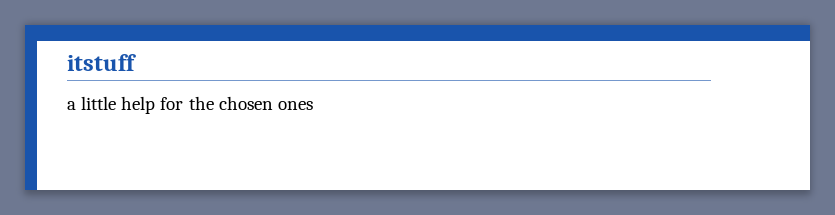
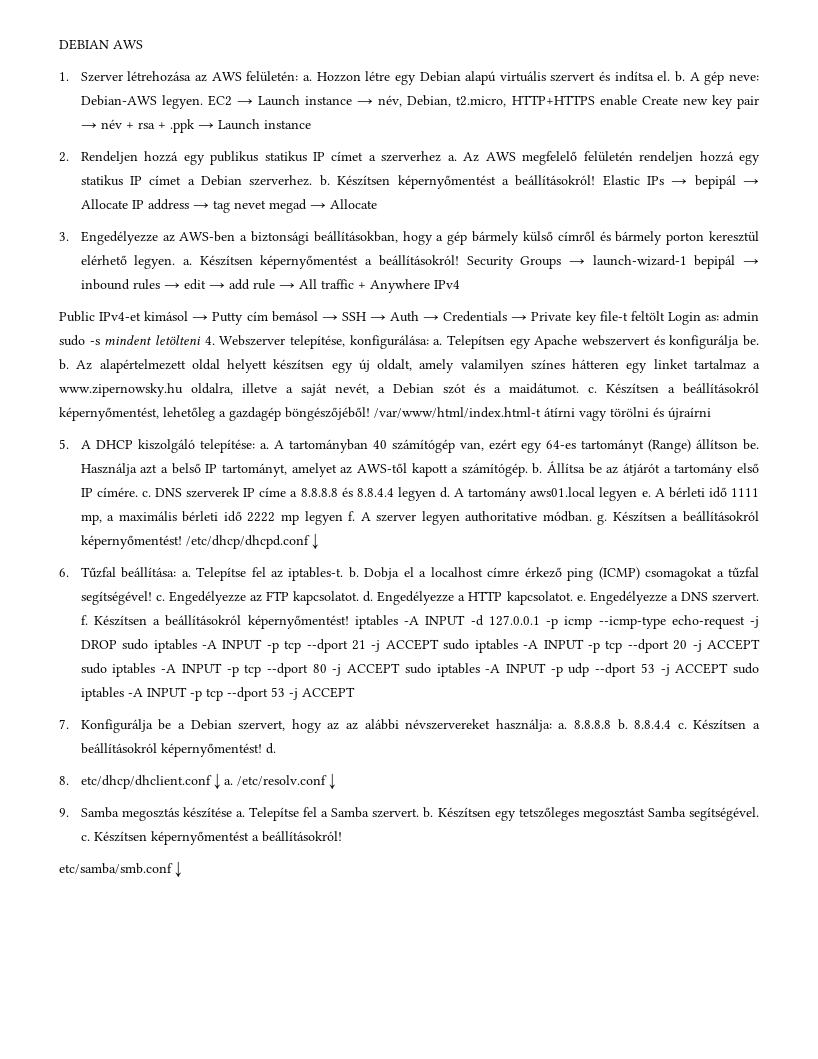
[67,54,136,71] [67,96,313,114] itstuff // a little help for the chosen ones -> [59,39,143,50] [59,71,759,85] [80,95,760,109] [80,119,311,133] [59,151,760,165] [80,175,760,189] [80,199,377,213] [59,231,760,245] [80,255,760,269] [80,279,460,293] [59,311,760,325] [59,335,759,349] [59,359,760,373] [59,383,759,397] [59,407,711,421] [59,439,759,453] [80,461,759,477] [80,487,759,501] [80,511,760,525] [80,533,318,549] [59,567,759,581] [80,591,760,605] [80,615,759,629] [80,639,760,653] [80,663,759,677] [80,687,355,701] [59,719,760,733] [80,743,276,757] [59,773,335,789] [59,807,760,821] [80,831,342,845] [59,861,181,877] DEBIAN AWS // 1. Szerver létrehozása az AWS felületén: a. Hozzon létre egy Debian alapú virtuális szervert és indítsa el. b. A gép neve: Debian-AWS legyen. EC2 → Launch instance → név, Debian, t2.micro, HTTP+HTTPS enable Create new key pair → név + rsa + .ppk → Launch instance // 2. Rendeljen hozzá egy publikus statikus IP címet a szerverhez a. Az AWS megfelelő felületén rendeljen hozzá egy statikus IP címet a Debian szerverhez. b. Készítsen képernyőmentést a beállításokról! Elastic IPs → bepipál → Allocate IP address → tag nevet megad → Allocate // 3. Engedélyezze az AWS-ben a biztonsági beállításokban, hogy a gép bármely külső címről és bármely porton keresztül elérhető legyen. a. Készítsen képernyőmentést a beállításokról! Security Groups → launch-wizard-1 bepipál → inbound rules → edit → add rule → All traffic + Anywhere IPv4 // Public IPv4-et kimásol → Putty cím bemásol → SSH → Auth → Credentials → Private key file-t feltölt Login as: admin sudo -s mindent letölteni 4. Webszerver telepítése, konfigurálása: a. Telepítsen egy Apache webszervert és konfigurálja be. b. Az alapértelmezett oldal helyett készítsen egy új oldalt, amely valamilyen színes hátteren egy linket tartalmaz a www.zipernowsky.hu oldalra, illetve a saját nevét, a Debian szót és a maidátumot. c. Készítsen a beállításokról képernyőmentést, lehetőleg a gazdagép böngészőjéből! /var/www/html/index.html-t átírni vagy törölni és újraírni // 5. A DHCP kiszolgáló telepítése: a. A tartományban 40 számítógép van, ezért egy 64-es tartományt (Range) állítson be. Használja azt a belső IP tartományt, amelyet az AWS-től kapott a számítógép. b. Állítsa be az átjárót a tartomány első IP címére. c. DNS szerverek IP címe a 8.8.8.8 és 8.8.4.4 legyen d. A tartomány aws01.local legyen e. A bérleti idő 1111 mp, a maximális bérleti idő 2222 mp legyen f. A szerver legyen authoritative módban. g. Készítsen a beállításokról képernyőmentést! /etc/dhcp/dhcpd.conf ↓ // 6. Tűzfal beállítása: a. Telepítse fel az iptables-t. b. Dobja el a localhost címre érkező ping (ICMP) csomagokat a tűzfal segítségével! c. Engedélyezze az FTP kapcsolatot. d. Engedélyezze a HTTP kapcsolatot. e. Engedélyezze a DNS szervert. f. Készítsen a beállításokról képernyőmentést! iptables -A INPUT -d 127.0.0.1 -p icmp --icmp-type echo-request -j DROP sudo iptables -A INPUT -p tcp --dport 21 -j ACCEPT sudo iptables -A INPUT -p tcp --dport 20 -j ACCEPT sudo iptables -A INPUT -p tcp --dport 80 -j ACCEPT sudo iptables -A INPUT -p udp --dport 53 -j ACCEPT sudo iptables -A INPUT -p tcp --dport 53 -j ACCEPT // 7. Konfigurálja be a Debian szervert, hogy az az alábbi névszervereket használja: a. 8.8.8.8 b. 8.8.4.4 c. Készítsen a beállításokról képernyőmentést! d. // 8. etc/dhcp/dhclient.conf ↓ a. /etc/resolv.conf ↓ // 9. Samba megosztás készítése a. Telepítse fel a Samba szervert. b. Készítsen egy tetszőleges megosztást Samba segítségével. c. Készítsen képernyőmentést a beállításokról! // etc/samba/smb.conf ↓

